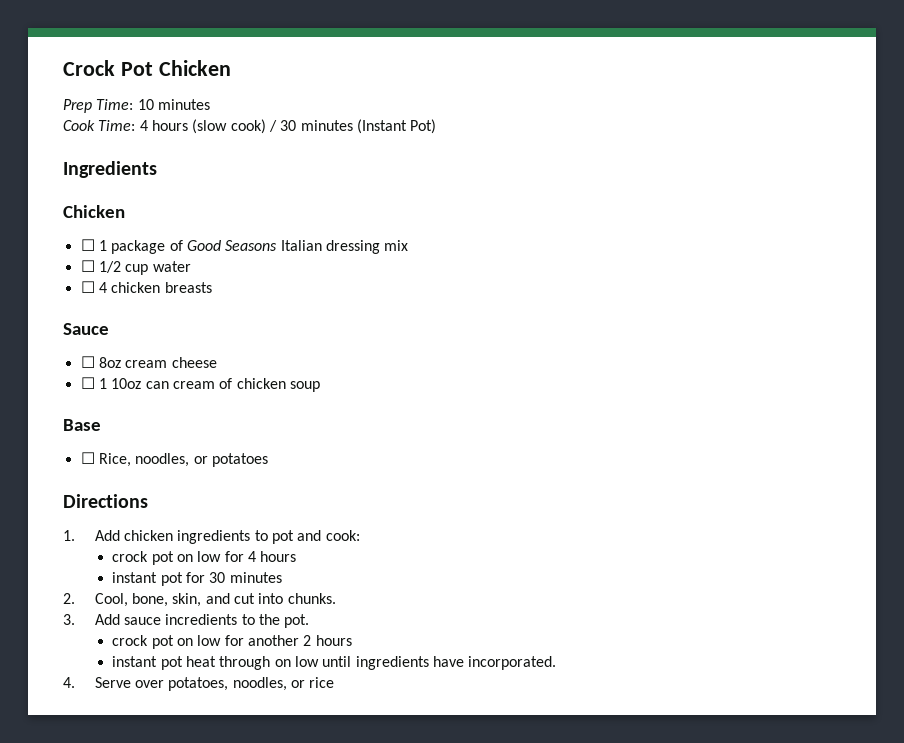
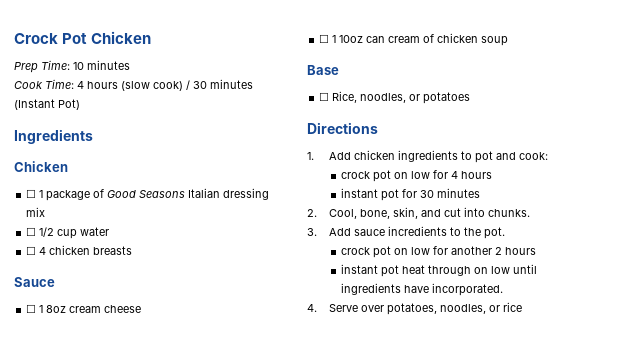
(95, 362) none -> [39,305,44,313] 1

